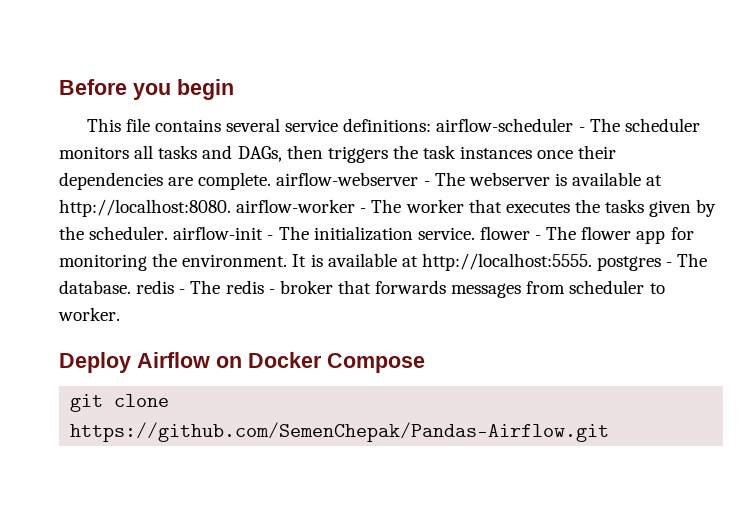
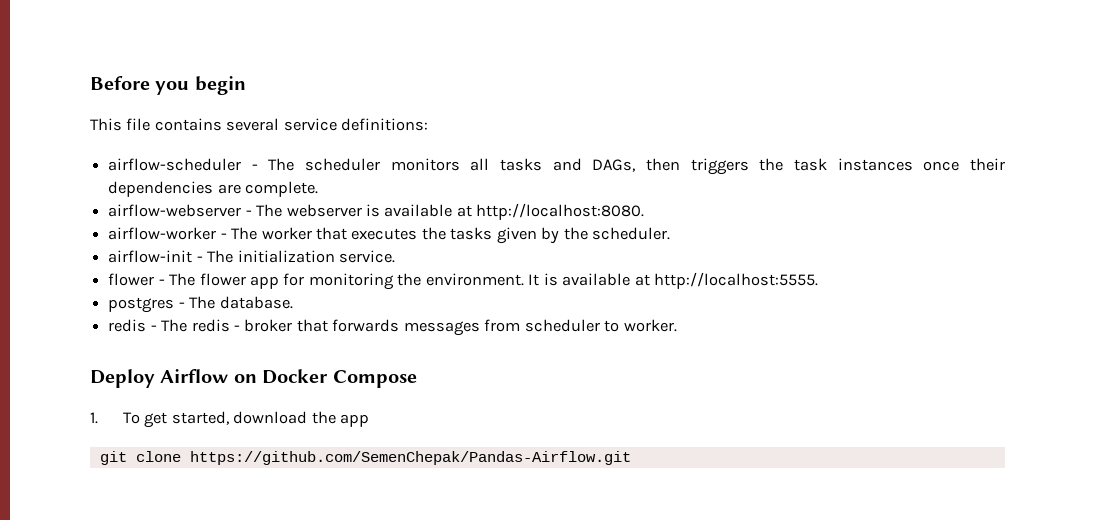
(432, 125) none -> (429, 124) //
(272, 181) none -> (319, 189) //
(231, 208) none -> (645, 211) //
(169, 233) none -> (671, 233) //
(475, 233) none -> (395, 256) //
(592, 262) none -> (819, 280) //
(131, 287) none -> (293, 302) //
(425, 363) none -> [90,411,370,428] // 1. To get started, download the app

